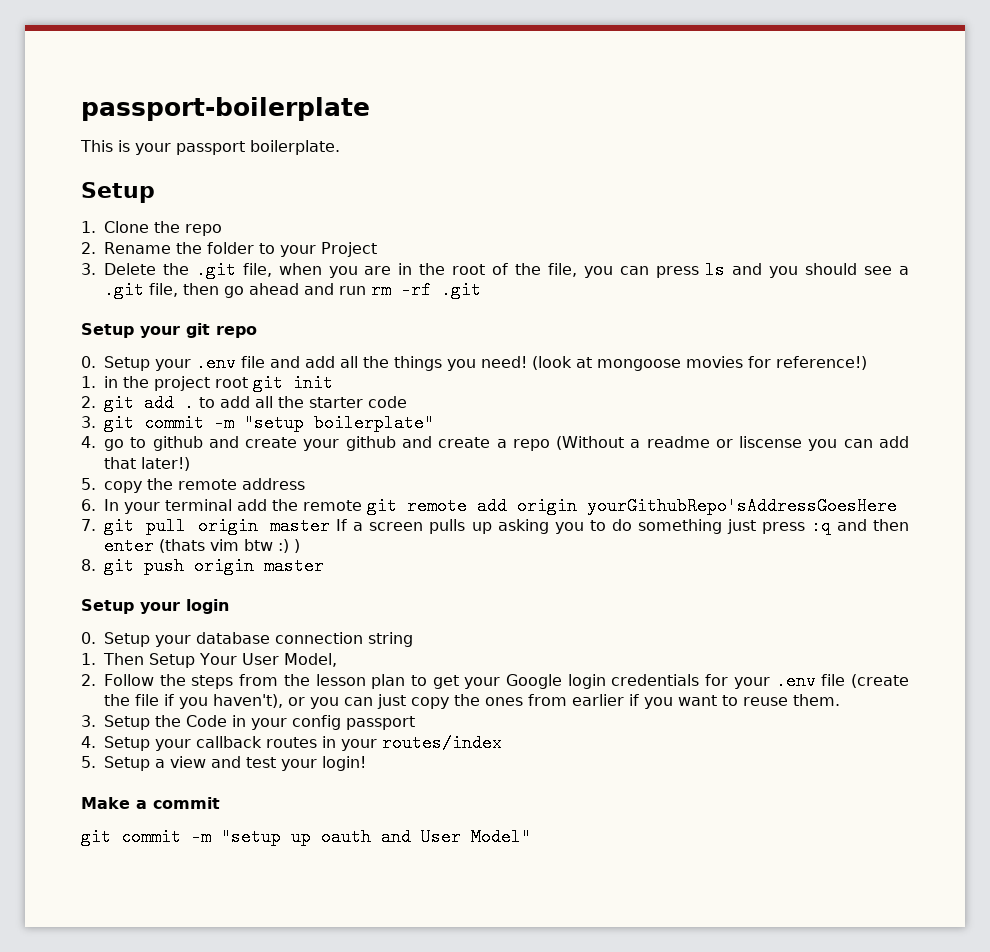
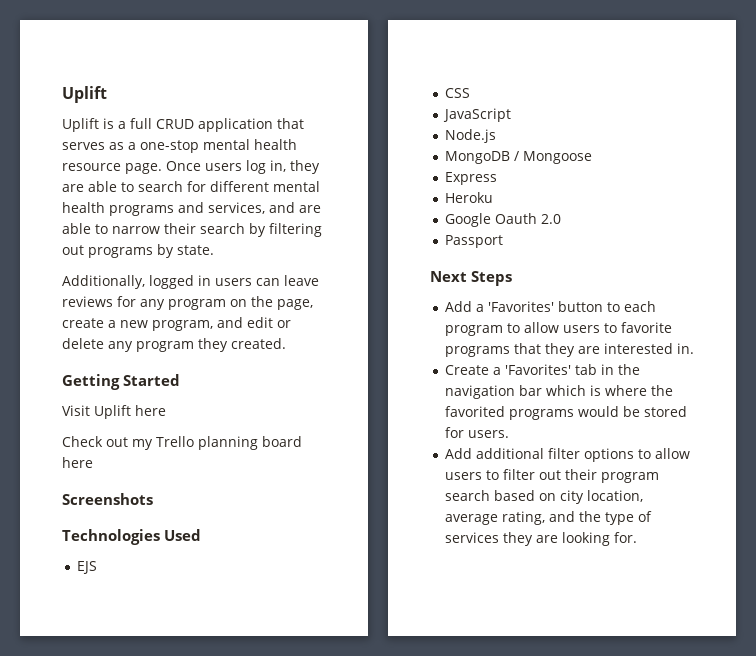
[81,97,370,121] [80,140,340,155] [81,182,155,203] [81,221,222,236] [81,242,377,257] [81,261,910,279] [104,281,481,299] [81,323,257,338] [81,354,867,372] [81,374,333,392] [81,394,407,412] [81,414,434,432] [81,436,910,451] [104,457,190,471] [81,478,305,493] [81,497,897,515] [81,517,909,535] [104,537,300,555] [81,557,324,575] [81,599,229,614] [81,632,413,647] [81,653,337,668] [81,672,910,690] [104,694,840,709] [81,715,415,730] [81,734,502,752] [81,756,366,771] [81,797,220,809] [81,828,531,846] passport-boilerplate // This is your passport boilerplate. // Setup // 1. Clone the repo // 2. Rename the folder to your Project // 3. Delete the .git file, when you are in the root of the file, you can press ls and you should see a .git file, then go ahead and run rm -rf .git // Setup your git repo // 0. Setup your .env file and add all the things you need! (look at mongoose movies for reference!) // 1. in the project root git init // 2. git add . to add all the starter code // 3. git commit -m "setup boilerplate" // 4. go to github and create your github and create a repo (Without a readme or liscense you can add that later!) // 5. copy the remote address // 6. In your terminal add the remote git remote add origin yourGithubRepo'sAddressGoesHere // 7. git pull origin master If a screen pulls up asking you to do something just press :q and then enter (thats vim btw :) ) // 8. git push origin master // Setup your login // 0. Setup your database connection string // 1. Then Setup Your User Model, // 2. Follow the steps from the lesson plan to get your Google login credentials for your .env file (create the file if you haven't), or you can just copy the ones from earlier if you want to reuse them. // 3. Setup the Code in your config passport // 4. Setup your callback routes in your routes/index // 5. Setup a view and test your login! // Make a commit // git commit -m "setup up oauth and User Model" -> [62,86,107,103] [62,118,304,132] [62,139,297,153] [62,160,320,174] [62,181,320,192] [62,202,321,216] [62,223,322,237] [62,244,214,258] [62,275,319,289] [62,296,313,310] [62,317,291,331] [62,338,286,352] [62,374,181,390] [62,405,166,419] [62,436,302,450] [62,457,93,468] [62,493,153,505] [62,529,202,545] [76,561,97,574] [444,88,470,98] [442,108,511,122] [444,129,496,143] [444,151,592,164] [444,172,497,185] [444,192,493,203] [444,213,561,227] [444,235,503,248] [430,271,513,286] [444,301,656,312] [444,322,672,336] [444,343,694,357] [444,364,640,375] [444,385,673,399] [444,406,687,420] [444,427,509,438] [444,448,690,462] [444,469,659,483] [444,490,643,504] [444,511,652,525] [444,532,637,546] Uplift // Uplift is a full CRUD application that serves as a one-stop mental health resource page. Once users log in, they are able to search for different mental health programs and services, and are able to narrow their search by filtering out programs by state. // Additionally, logged in users can leave reviews for any program on the page, create a new program, and edit or delete any program they created. // Getting Started // Visit Uplift here // Check out my Trello planning board here // Screenshots // Technologies Used // EJS // CSS // JavaScript // Node.js // MongoDB / Mongoose // Express // Heroku // Google Oauth 2.0 // Passport // Next Steps // Add a 'Favorites' button to each program to allow users to favorite programs that they are interested in. // Create a 'Favorites' tab in the navigation bar which is where the favorited programs would be stored for users. // Add additional filter options to allow users to filter out their program search based on city location, average rating, and the type of services they are looking for.

